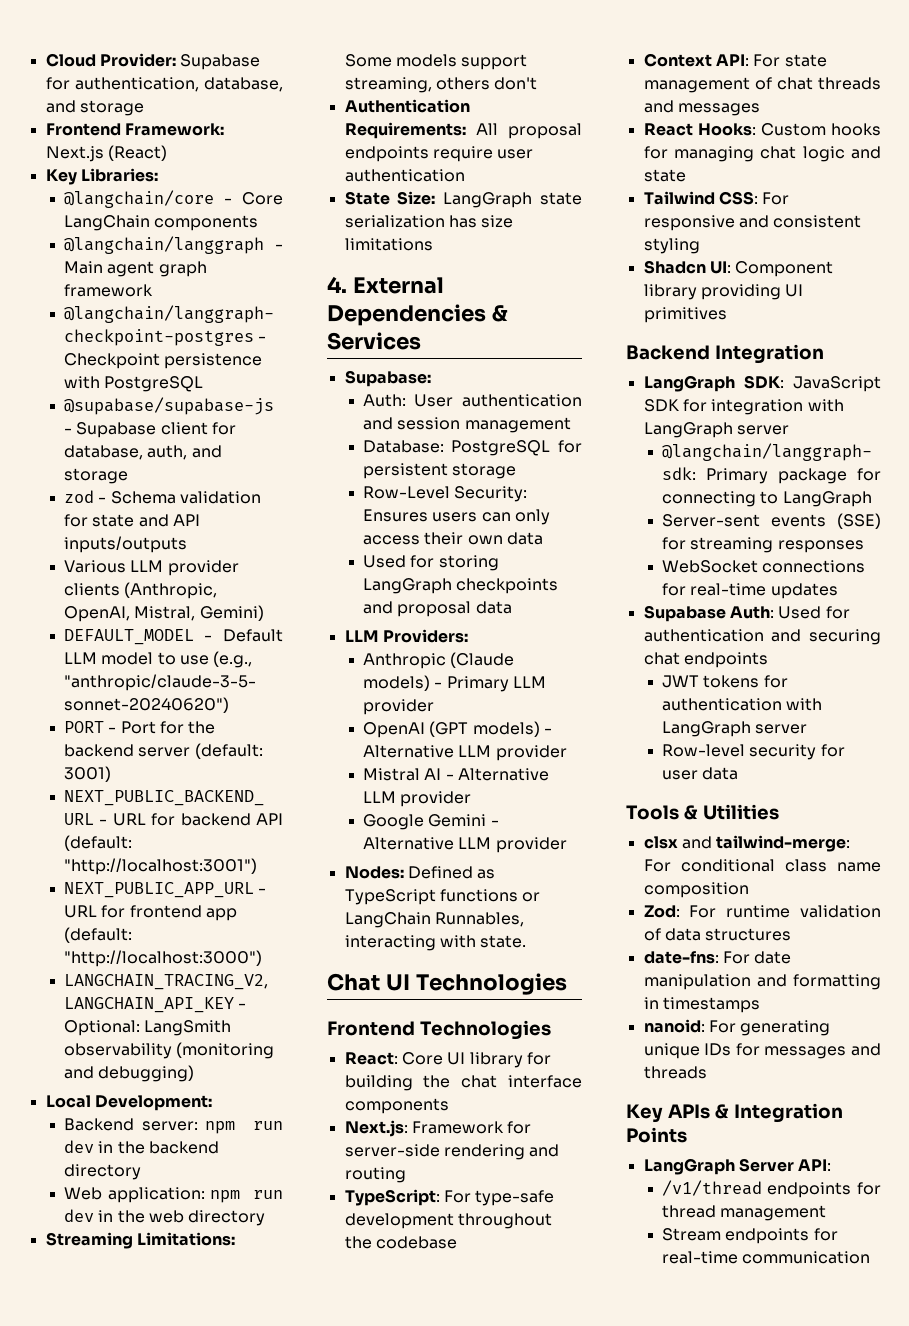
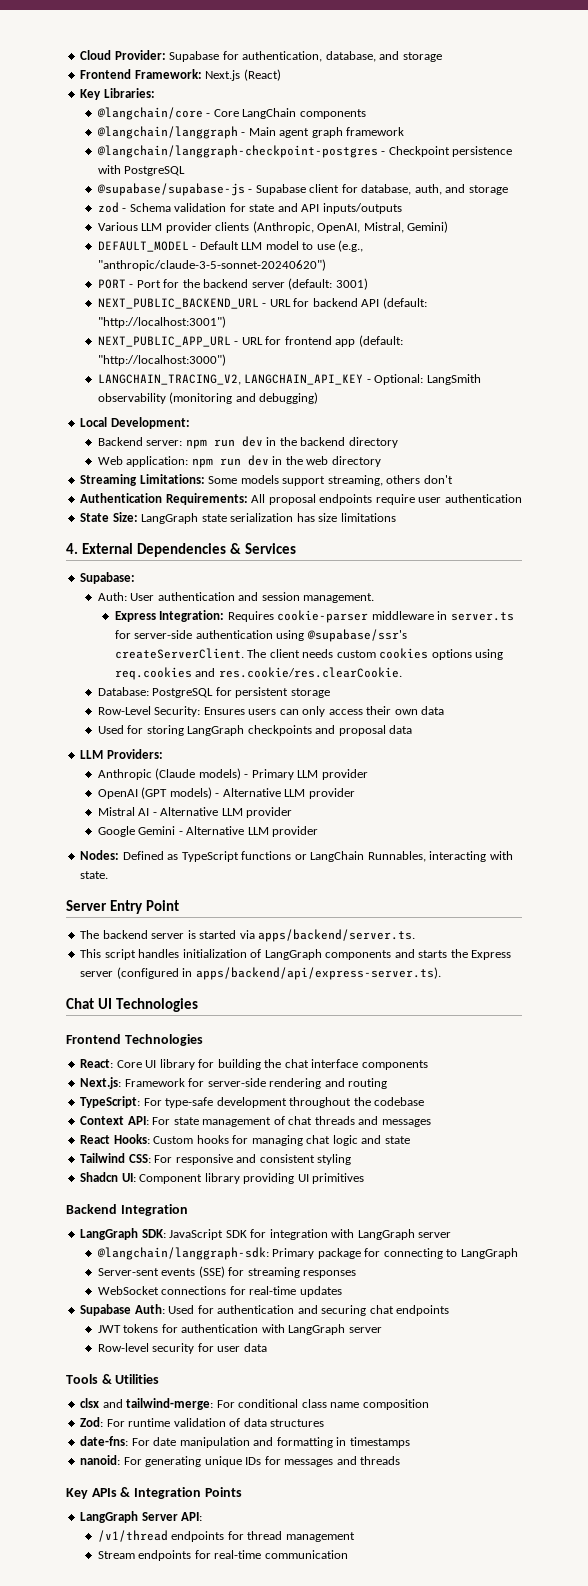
[464,417,571,433] management -> [303,593,375,603] [114,610,514,623] [114,629,407,642] [114,648,504,660] [114,667,402,680] management. // Express Integration: Requires cookie-parser middleware in server.ts for server-side authentication using @supabase/ssr's createServerClient. The client needs custom cookies options using req.cookies and res.cookie/res.clearCookie.
(527, 941) none -> [66,900,179,914] [80,929,416,942] [80,949,512,960] [80,967,441,980] // Server Entry Point // The backend server is started via apps/backend/server.ts. // This script handles initialization of LangGraph components and starts the Express server (configured in apps/backend/api/express-server.ts).

